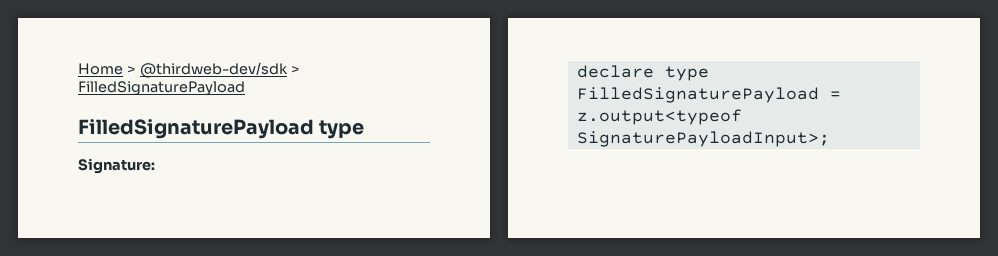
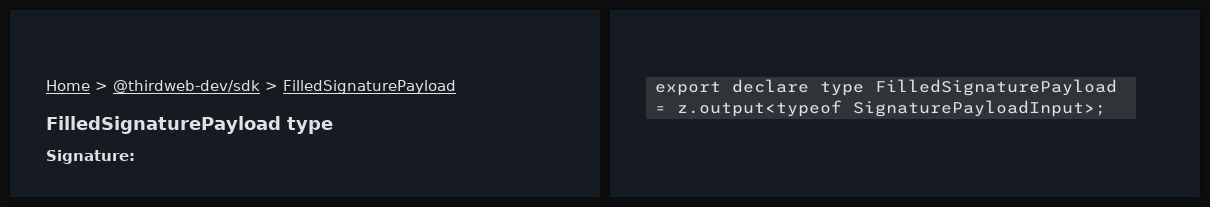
(155, 166) none -> [655,81,721,96] export

